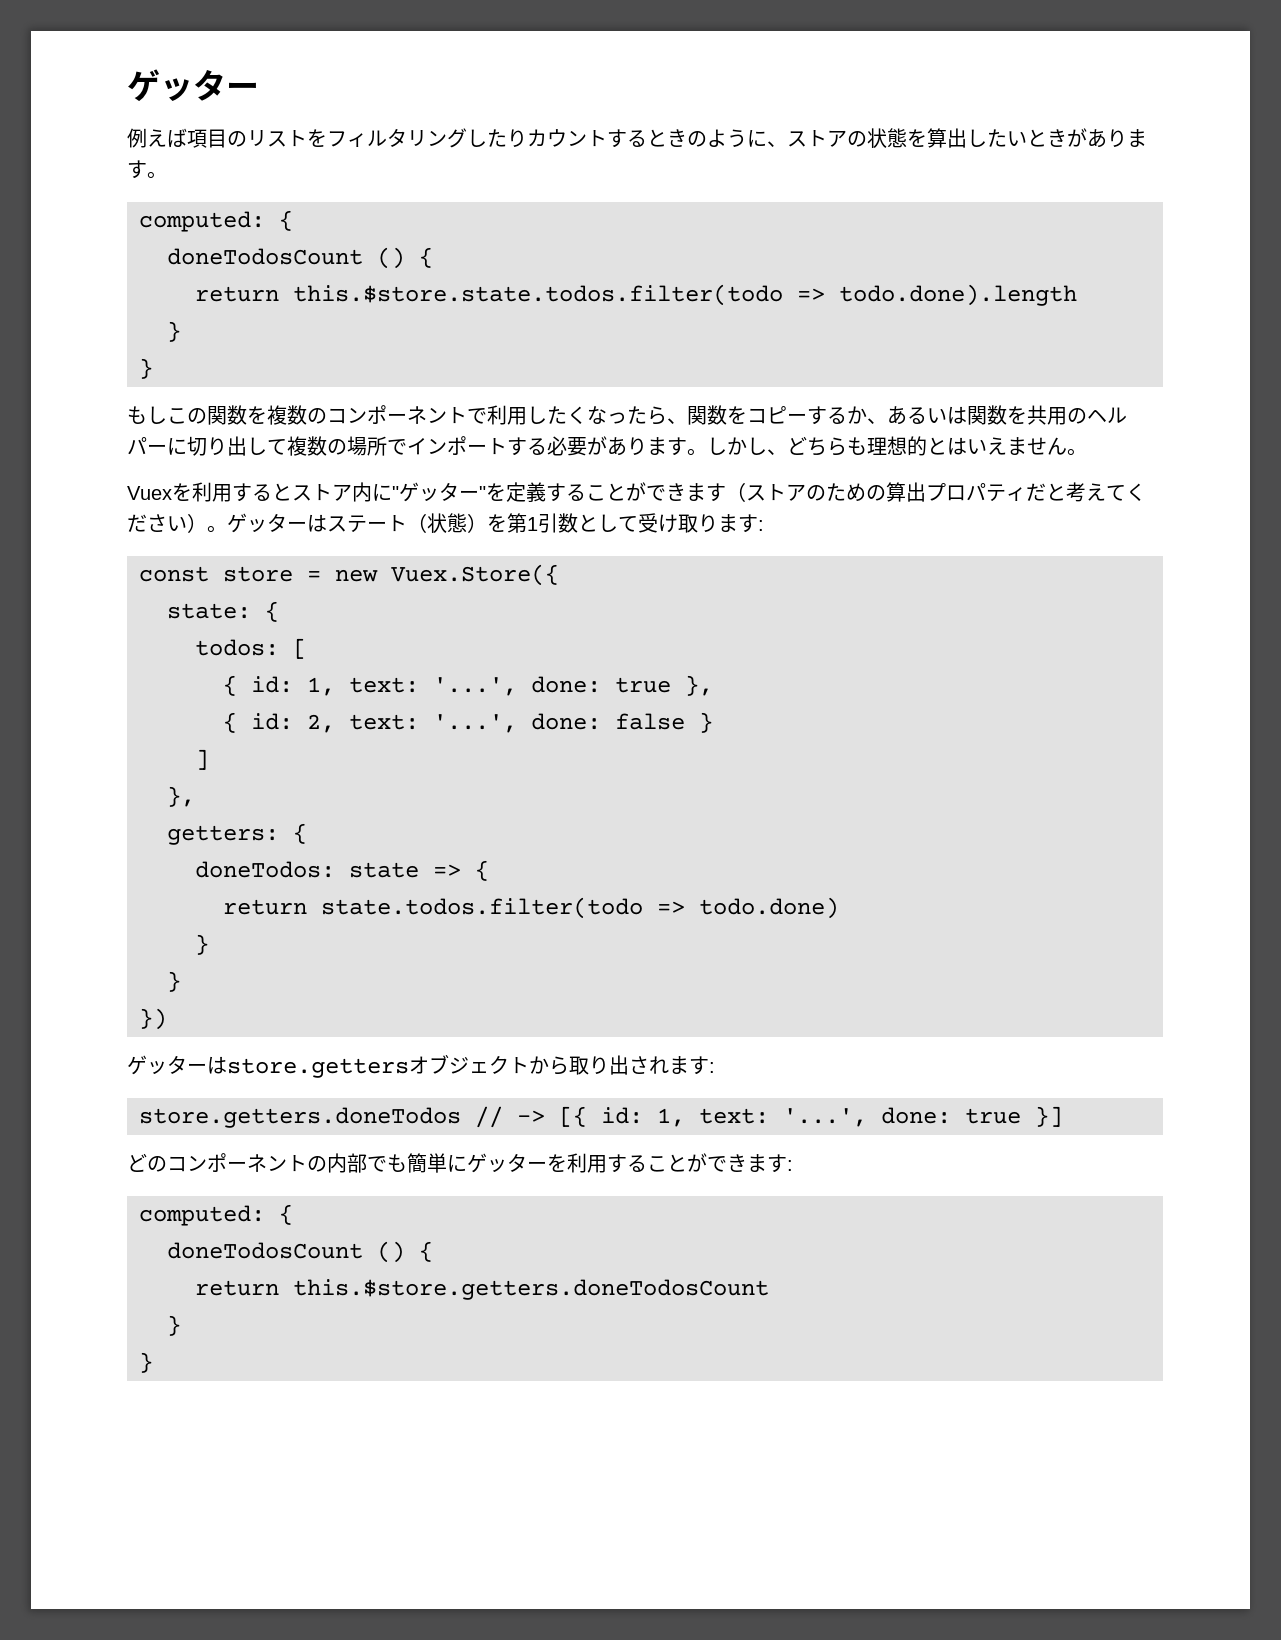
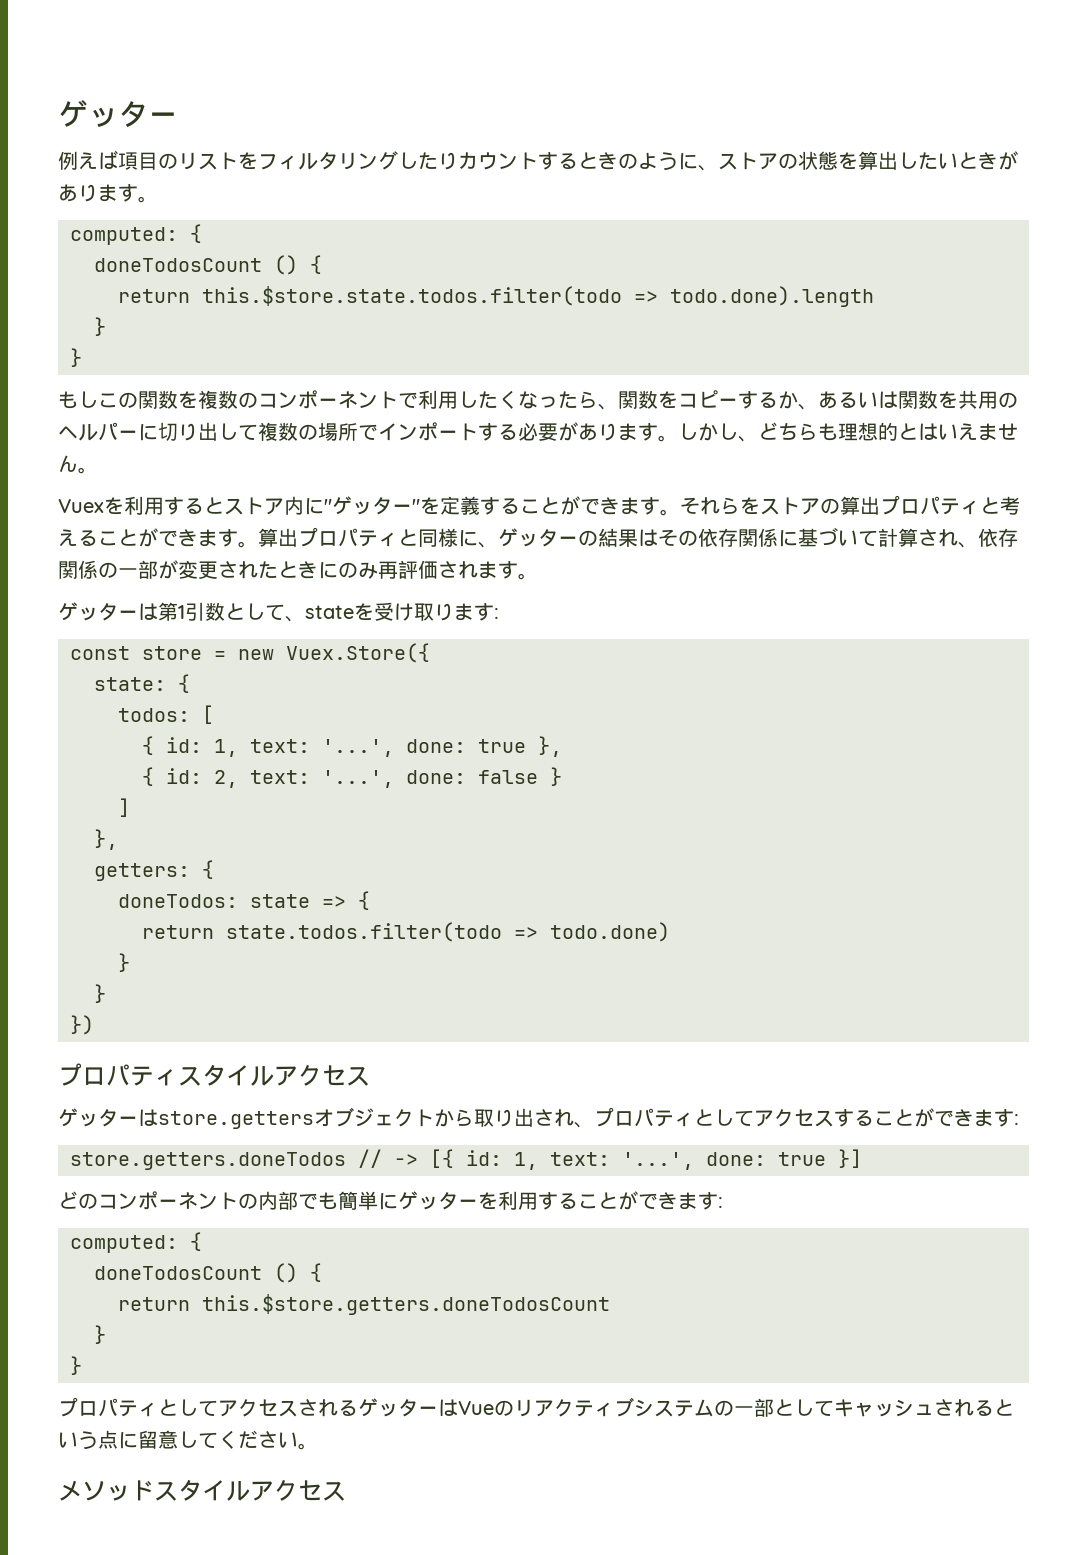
[726,482,1146,502] [127,513,507,533] （ストアのための算出プロパティだと考えてください）。ゲッターはステート（状態）を -> [660,495,1020,516] [58,527,1018,548] [58,560,538,580] [58,602,158,621] 。それらをストアの算出プロパティと考えることができます。算出プロパティと同様に、ゲッターの結果はその依存関係に基づいて計算され、依存関係の一部が変更されたときにのみ再評価されます。 // ゲッターは
(638, 524) none -> [285,603,374,622] 、stateを
(167, 1019) none -> [58,1063,370,1086] // プロパティスタイルアクセス
(669, 1065) none -> [574,1107,974,1128] 、プロパティとしてアクセスすることができ
(153, 1362) none -> [58,1397,1014,1417] [58,1430,318,1450] [58,1479,346,1501] // プロパティとしてアクセスされるゲッターはVueのリアクティブシステムの一部としてキャッシュされるという点に留意してください。 // メソッドスタイルアクセス

